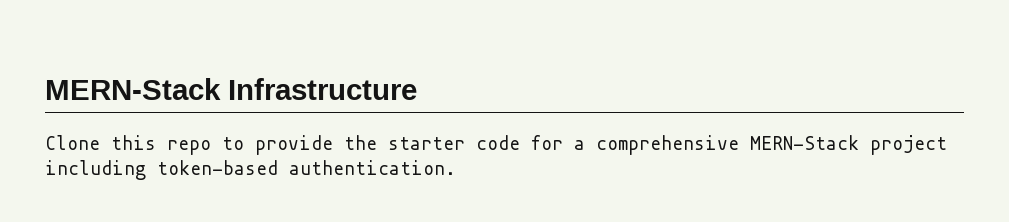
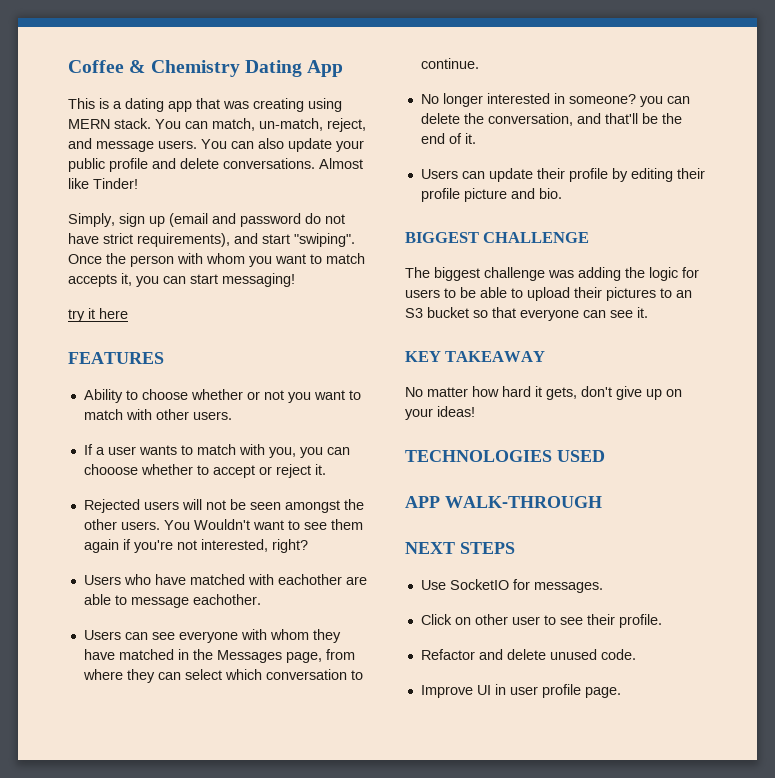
[45,78,417,100] [45,135,947,155] [45,160,456,180] MERN-Stack Infrastructure // Clone this repo to provide the starter code for a comprehensive MERN-Stack project including token-based authentication. -> [68,60,344,77] [68,98,342,112] [68,118,366,132] [68,138,364,152] [68,158,363,172] [68,178,138,189] [68,213,345,227] [68,233,355,247] [68,253,365,267] [68,273,295,287] [68,308,128,322] [68,352,164,364] [83,389,361,403] [83,409,232,420] [83,444,350,458] [83,464,326,478] [83,499,364,513] [83,519,363,530] [83,539,308,553] [83,574,367,585] [83,594,261,608] [83,629,341,643] [83,649,355,663] [82,669,363,683] [420,58,479,69] [420,93,690,107] [420,113,682,126] [420,133,476,144] [420,168,705,182] [420,188,562,202] [405,232,590,243] [405,267,699,281] [405,287,692,301] [405,307,648,321] [405,351,546,362] [405,386,682,400] [405,406,475,420] [405,450,605,462] [405,496,602,508] [405,542,515,554] [420,579,603,593] [420,614,662,628] [420,649,636,660] [420,684,621,698] Coffee & Chemistry Dating App // This is a dating app that was creating using MERN stack. You can match, un-match, reject, and message users. You can also update your public profile and delete conversations. Almost like Tinder! // Simply, sign up (email and password do not have strict requirements), and start "swiping". Once the person with whom you want to match accepts it, you can start messaging! // try it here // FEATURES // Ability to choose whether or not you want to match with other users. // If a user wants to match with you, you can chooose whether to accept or reject it. // Rejected users will not be seen amongst the other users. You Wouldn't want to see them again if you're not interested, right? // Users who have matched with eachother are able to message eachother. // Users can see everyone with whom they have matched in the Messages page, from where they can select which conversation to continue. // No longer interested in someone? you can delete the conversation, and that'll be the end of it. // Users can update their profile by editing their profile picture and bio. // BIGGEST CHALLENGE // The biggest challenge was adding the logic for users to be able to upload their pictures to an S3 bucket so that everyone can see it. // KEY TAKEAWAY // No matter how hard it gets, don't give up on your ideas! // TECHNOLOGIES USED // APP WALK-THROUGH // NEXT STEPS // Use SocketIO for messages. // Click on other user to see their profile. // Refactor and delete unused code. // Improve UI in user profile page.

